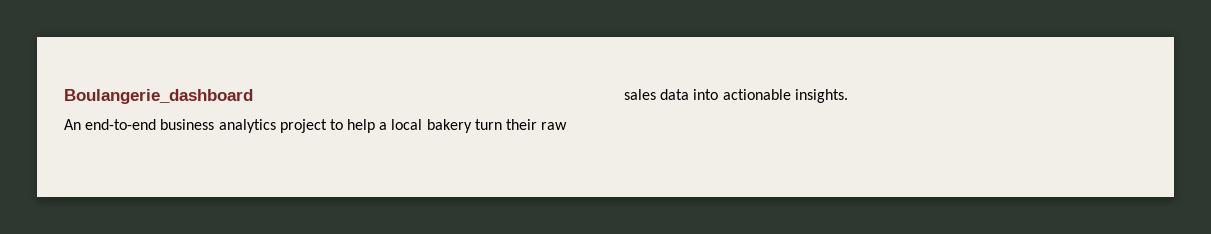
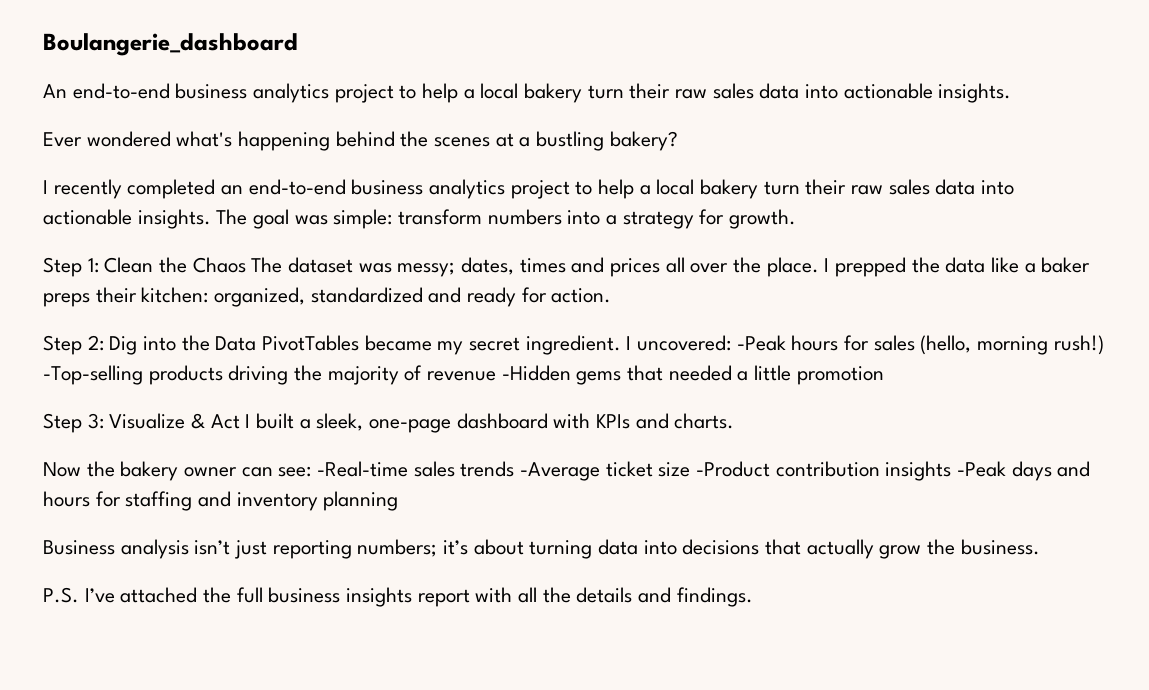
(848, 96) none -> [43,131,678,151] [43,179,1015,199] [43,209,797,229] [43,257,1091,277] [43,287,612,307] [43,335,1104,355] [43,365,884,385] [43,413,735,433] [43,461,1091,481] [43,491,399,511] [43,539,1040,559] [43,587,753,607] // Ever wondered what's happening behind the scenes at a bustling bakery? // I recently completed an end-to-end business analytics project to help a local bakery turn their raw sales data into actionable insights. The goal was simple: transform numbers into a strategy for growth. // Step 1: Clean the Chaos The dataset was messy; dates, times and prices all over the place. I prepped the data like a baker preps their kitchen: organized, standardized and ready for action. // Step 2: Dig into the Data PivotTables became my secret ingredient. I uncovered: -Peak hours for sales (hello, morning rush!) -Top-selling products driving the majority of revenue -Hidden gems that needed a little promotion // Step 3: Visualize & Act I built a sleek, one-page dashboard with KPIs and charts. // Now the bakery owner can see: -Real-time sales trends -Average ticket size -Product contribution insights -Peak days and hours for staffing and inventory planning // Business analysis isn’t just reporting numbers; it’s about turning data into decisions that actually grow the business. // P.S. I’ve attached the full business insights report with all the details and findings.

